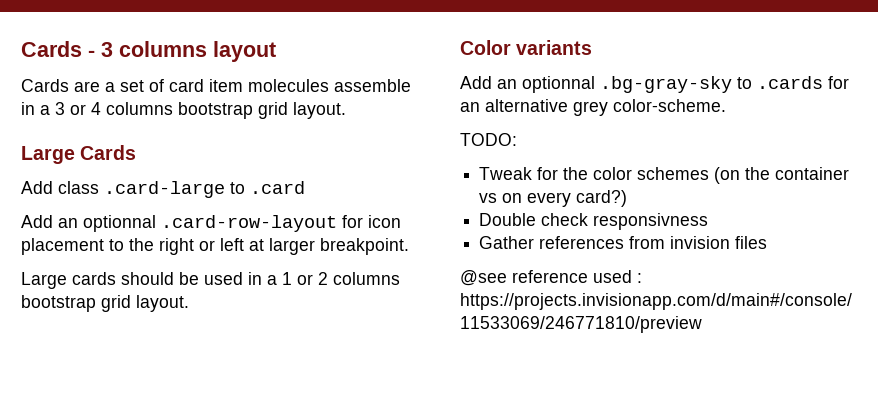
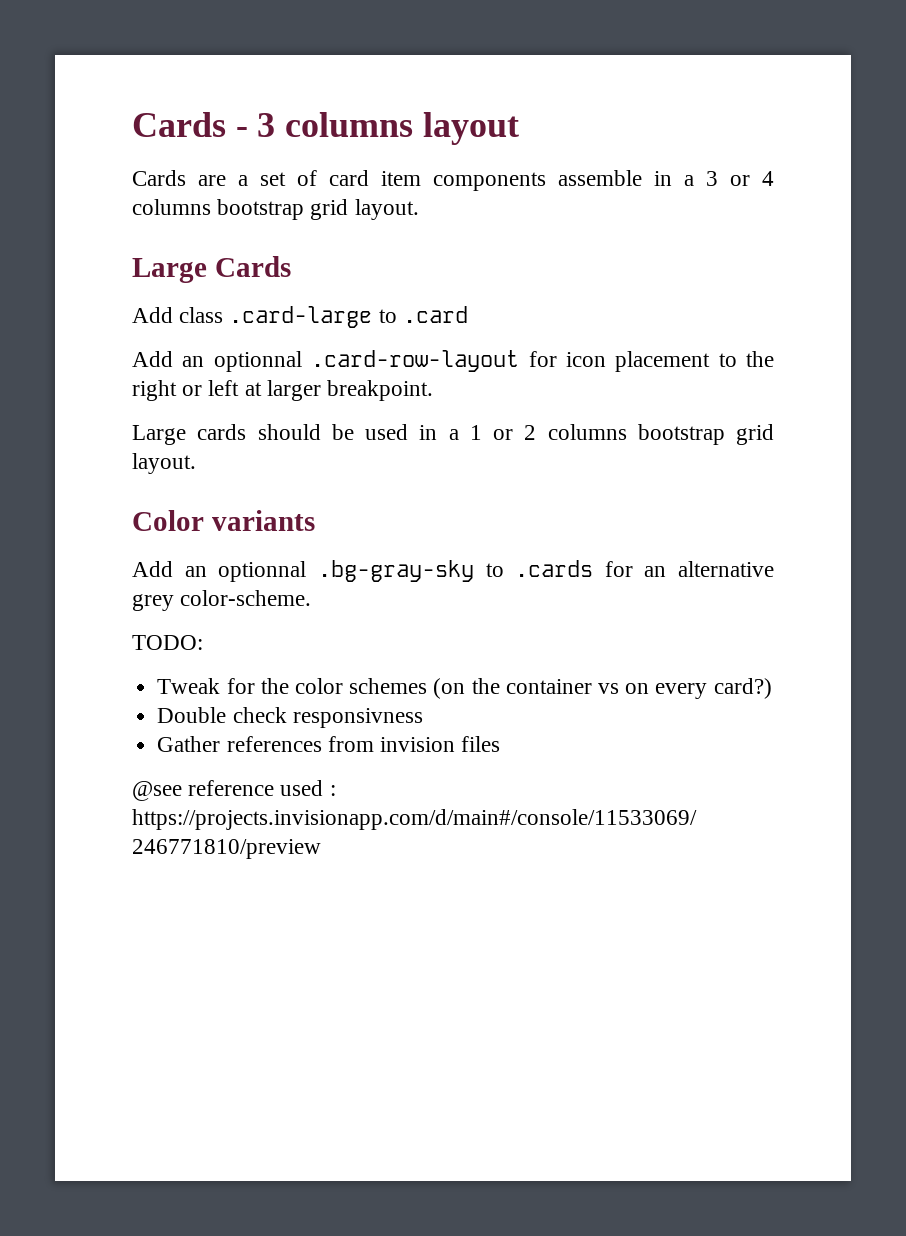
[248,79,329,92] molecules -> [433,172,546,191] components

